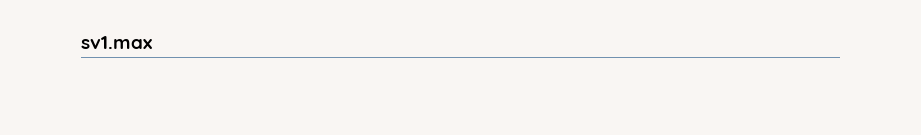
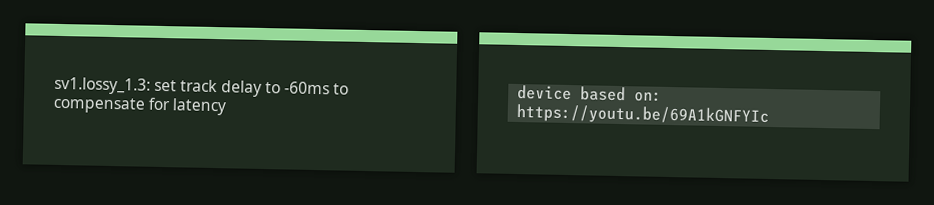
[81,36,152,49] sv1.max -> [54,76,350,97] [53,96,228,116] [517,84,663,102] [516,103,770,126] sv1.lossy_1.3: set track delay to -60ms to compensate for latency // device based on: https://youtu.be/69A1kGNFYIc

